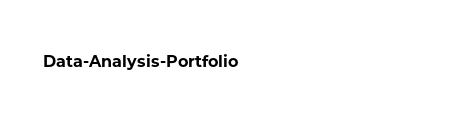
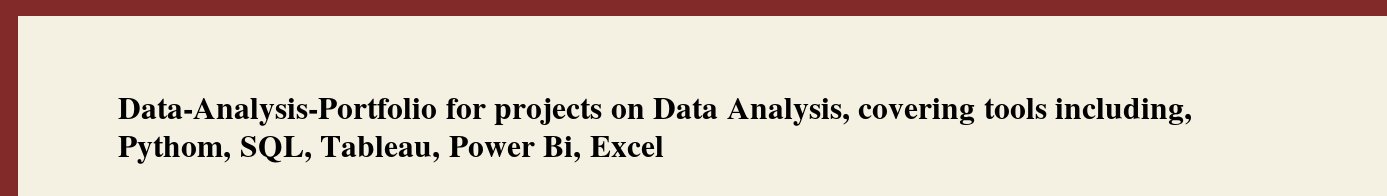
(238, 62) none -> [445,98,1193,126] [118,136,664,164] for projects on Data Analysis, covering tools including, Pythom, SQL, Tableau, Power Bi, Excel

